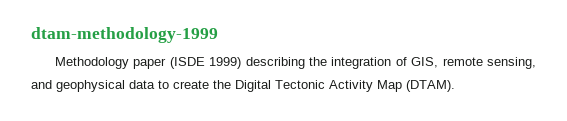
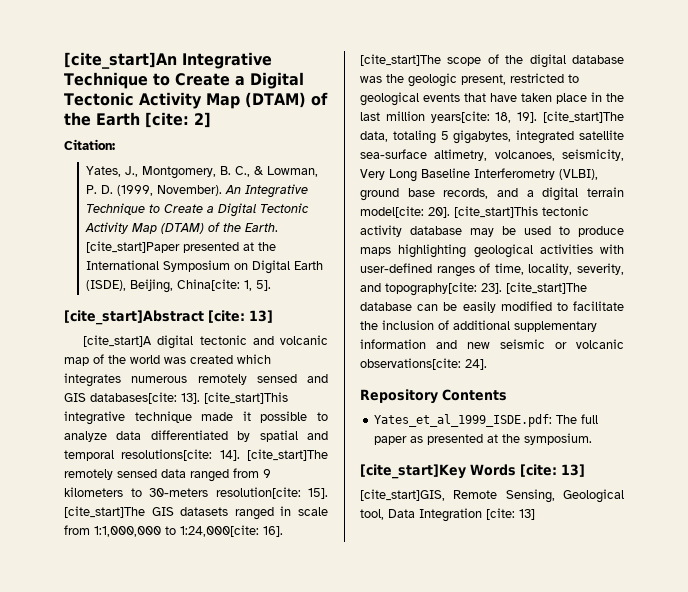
[31,27,218,43] [54,57,536,69] [31,80,455,92] dtam-methodology-1999 // Methodology paper (ISDE 1999) describing the integration of GIS, remote sensing, and geophysical data to create the Digital Tectonic Activity Map (DTAM). -> [64,52,272,69] [64,72,304,89] [64,92,328,109] [64,112,211,128] [64,139,115,150] [85,166,318,179] [85,184,308,198] [85,203,309,217] [84,222,278,234] [85,241,276,253] [85,260,323,274] [85,279,271,293] [64,310,273,325] [83,335,328,349] [64,354,271,366] [64,373,328,387] [64,392,288,404] [64,411,328,425] [64,430,328,442] [64,449,328,461] [64,468,271,482] [64,487,328,499] [64,506,328,520] [64,525,283,537] [360,54,624,68] [360,73,579,87] [360,92,624,106] [360,111,624,123] [360,130,624,144] [360,149,624,161] [360,168,598,182] [360,187,624,201] [360,206,589,218] [360,225,624,237] [360,244,624,258] [360,263,624,277] [360,282,587,296] [360,301,624,313] [360,320,597,332] [360,339,624,349] [360,358,487,370] [360,389,507,404] [374,414,599,427] [374,433,593,445] [360,464,585,479] [360,489,624,503] [360,508,535,522] [cite_start]An Integrative Technique to Create a Digital Tectonic Activity Map (DTAM) of the Earth [cite: 2] // Citation: // Yates, J., Montgomery, B. C., & Lowman, P. D. (1999, November). An Integrative Technique to Create a Digital Tectonic Activity Map (DTAM) of the Earth. [cite_start]Paper presented at the International Symposium on Digital Earth (ISDE), Beijing, China[cite: 1, 5]. // [cite_start]Abstract [cite: 13] // [cite_start]A digital tectonic and volcanic map of the world was created which integrates numerous remotely sensed and GIS databases[cite: 13]. [cite_start]This integrative technique made it possible to analyze data differentiated by spatial and temporal resolutions[cite: 14]. [cite_start]The remotely sensed data ranged from 9 kilometers to 30-meters resolution[cite: 15]. [cite_start]The GIS datasets ranged in scale from 1:1,000,000 to 1:24,000[cite: 16]. [cite_start]The scope of the digital database was the geologic present, restricted to geological events that have taken place in the last million years[cite: 18, 19]. [cite_start]The data, totaling 5 gigabytes, integrated satellite sea-surface altimetry, volcanoes, seismicity, Very Long Baseline Interferometry (VLBI), ground base records, and a digital terrain model[cite: 20]. [cite_start]This tectonic activity database may be used to produce maps highlighting geological activities with user-defined ranges of time, locality, severity, and topography[cite: 23]. [cite_start]The database can be easily modified to facilitate the inclusion of additional supplementary information and new seismic or volcanic observations[cite: 24]. // Repository Contents // Yates_et_al_1999_ISDE.pdf: The full paper as presented at the symposium. // [cite_start]Key Words [cite: 13] // [cite_start]GIS, Remote Sensing, Geological tool, Data Integration [cite: 13]

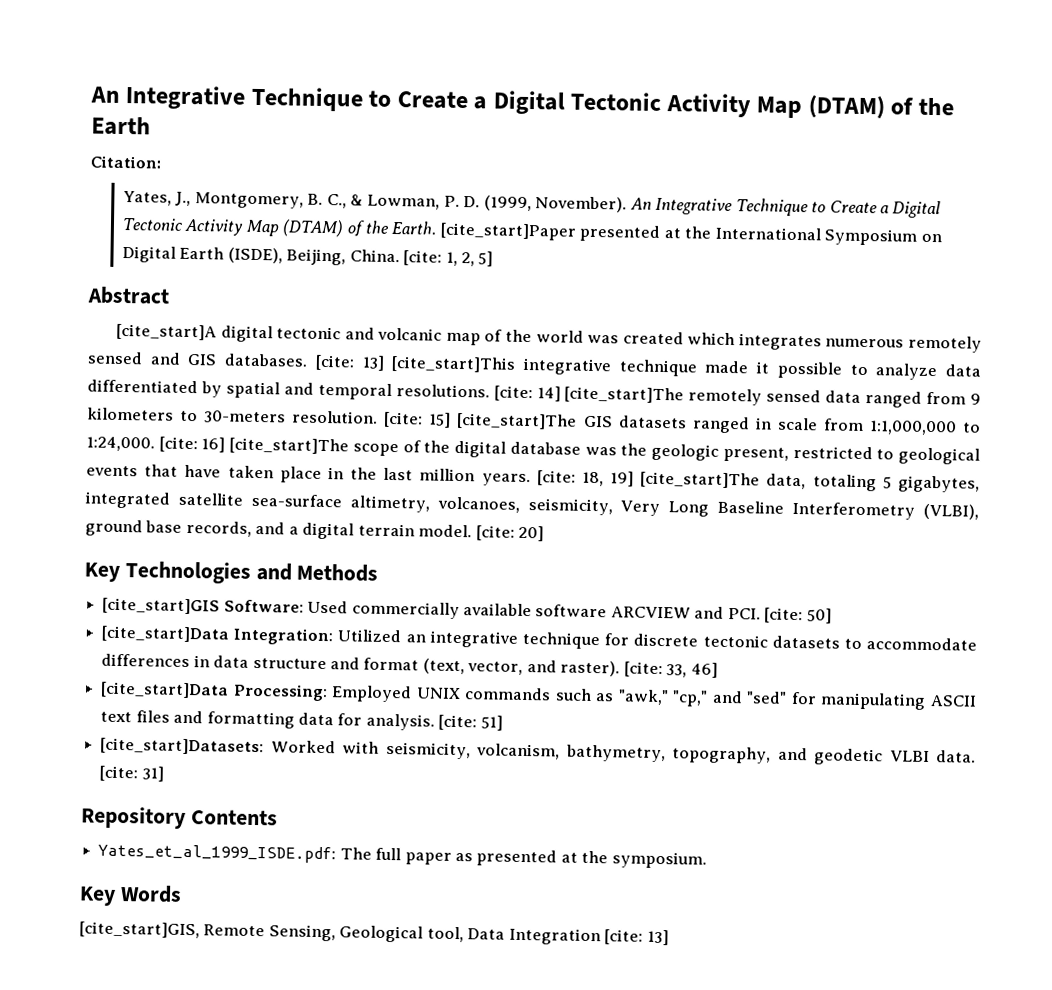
[64,52,177,69] [cite_start]An -> [90,86,121,103] An
[145,112,211,128] [cite: 2] -> (151, 126) none
[176,279,271,291] [64,310,273,325] China[cite: 1, 5]. // [cite_start]Abstract [cite: 13] -> [349,249,494,267] [87,286,170,305] China. [cite: 1, 2, 5] // Abstract
[90,392,200,404] databases[cite: 13]. -> [224,353,385,371] databases. [cite: 13]
[121,449,240,461] resolutions[cite: 14]. -> [395,384,561,402] resolutions. [cite: 14]
[215,487,328,499] resolution[cite: 15]. -> [292,410,452,428] resolution. [cite: 15]
[180,525,283,537] 1:24,000[cite: 16]. -> [86,436,226,453] 1:24,000. [cite: 16]
[430,111,538,123] years[cite: 18, 19]. -> [481,470,635,487] years. [cite: 18, 19]
[360,206,589,218] [360,225,624,237] [360,244,624,258] [360,263,624,277] [360,282,587,296] [360,301,624,313] [360,320,597,332] [360,339,624,349] [360,358,487,370] model[cite: 20]. [cite_start]This tectonic activity database may be used to produce maps highlighting geological activities with user-defined ranges of time, locality, severity, and topography[cite: 23]. [cite_start]The database can be easily modified to facilitate the inclusion of additional supplementary information and new seismic or volcanic observations[cite: 24]. -> [418,524,545,542] [84,561,379,584] [102,597,832,624] [101,625,977,651] [101,653,718,678] [100,681,977,710] [100,710,503,731] [100,737,977,766] [99,765,164,782] model. [cite: 20] // Key Technologies and Methods // [cite_start]GIS Software: Used commercially available software ARCVIEW and PCI. [cite: 50] // [cite_start]Data Integration: Utilized an integrative technique for discrete tectonic datasets to accommodate differences in data structure and format (text, vector, and raster). [cite: 33, 46] // [cite_start]Data Processing: Employed UNIX commands such as "awk," "cp," and "sed" for manipulating ASCII text files and formatting data for analysis. [cite: 51] // [cite_start]Datasets: Worked with seismicity, volcanism, bathymetry, topography, and geodetic VLBI data. [cite: 31]
[360,464,466,479] [cite_start]Key -> [79,886,116,906] Key
[520,464,585,477] [cite: 13] -> (182, 894) none

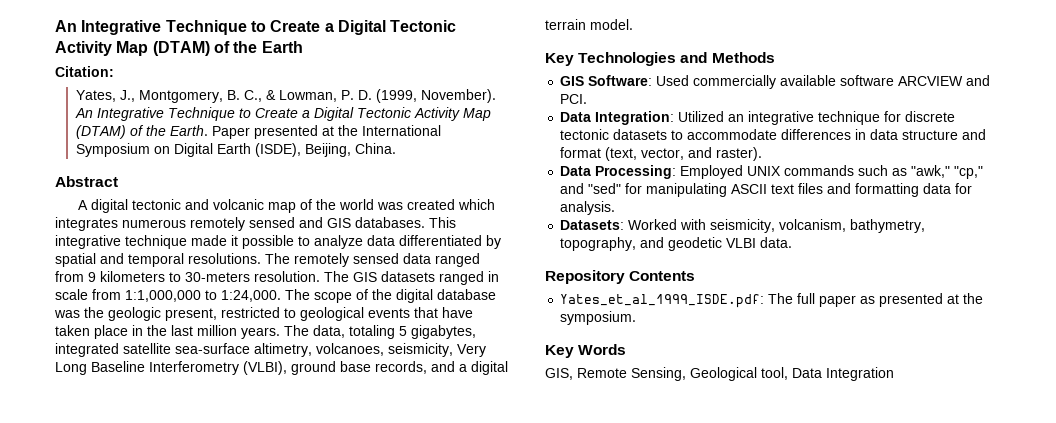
[439,222,577,241] [cite_start]Paper -> [212,126,251,139] Paper
[403,250,494,267] [cite: 1, 2, 5] -> (397, 148) none
[116,323,218,341] [cite_start]A -> [77,200,88,210] A
[314,354,517,373] [cite: 13] [cite_start]This -> [429,217,456,228] This
[493,385,685,404] [cite: 14] [cite_start]The -> [265,253,290,264] The
[383,411,578,430] [cite: 15] [cite_start]The -> [324,271,349,282] The
[158,436,350,455] [cite: 16] [cite_start]The -> [285,289,310,300] The
[536,470,761,489] [cite: 18, 19] [cite_start]The -> [284,325,309,336] The
[475,525,545,542] [cite: 20] -> (633, 24) none
[102,597,221,615] [cite_start]GIS -> [560,76,585,86] GIS
[764,607,832,624] [101,625,230,643] [cite: 50] // [cite_start]Data -> [560,112,592,122] // Data
[623,661,718,678] [100,681,230,699] [cite: 33, 46] // [cite_start]Data -> [560,166,592,176] // Data
[438,714,503,731] [100,737,265,756] [cite: 51] // [cite_start]Datasets: -> [560,220,625,230] // Datasets:
[99,765,164,782] [cite: 31] -> (793, 242) none
[79,921,200,939] [cite_start]GIS, -> [545,368,573,380] GIS,
[604,929,669,946] [cite: 13] -> (894, 374) none

